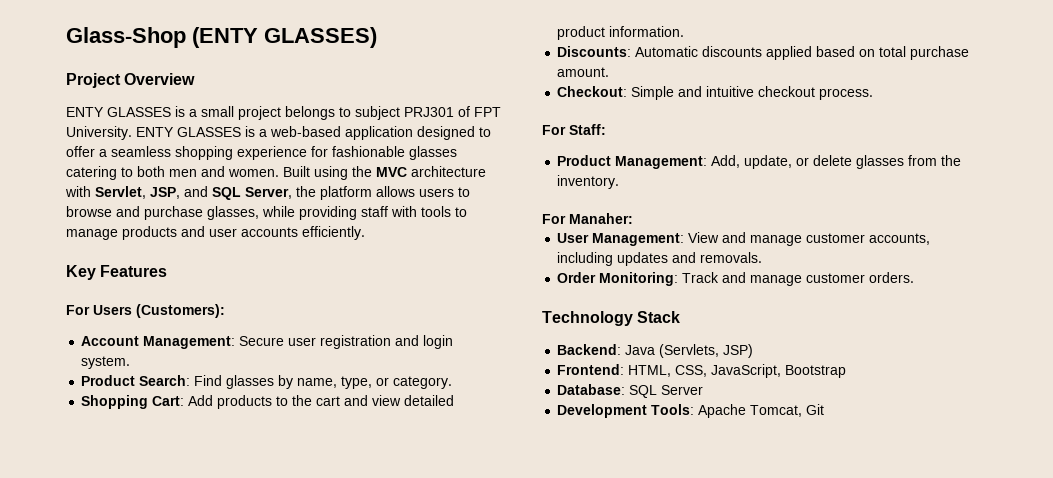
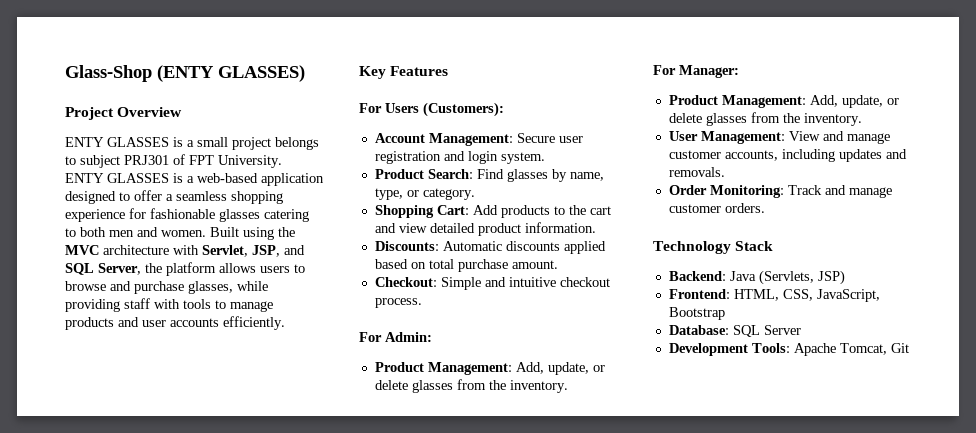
[569,124,606,135] Staff: -> [385,332,432,342] Admin:
[569,213,633,224] Manaher: -> [679,65,739,78] [668,95,899,108] [668,112,862,126] Manager: // Product Management: Add, update, or delete glasses from the inventory.

